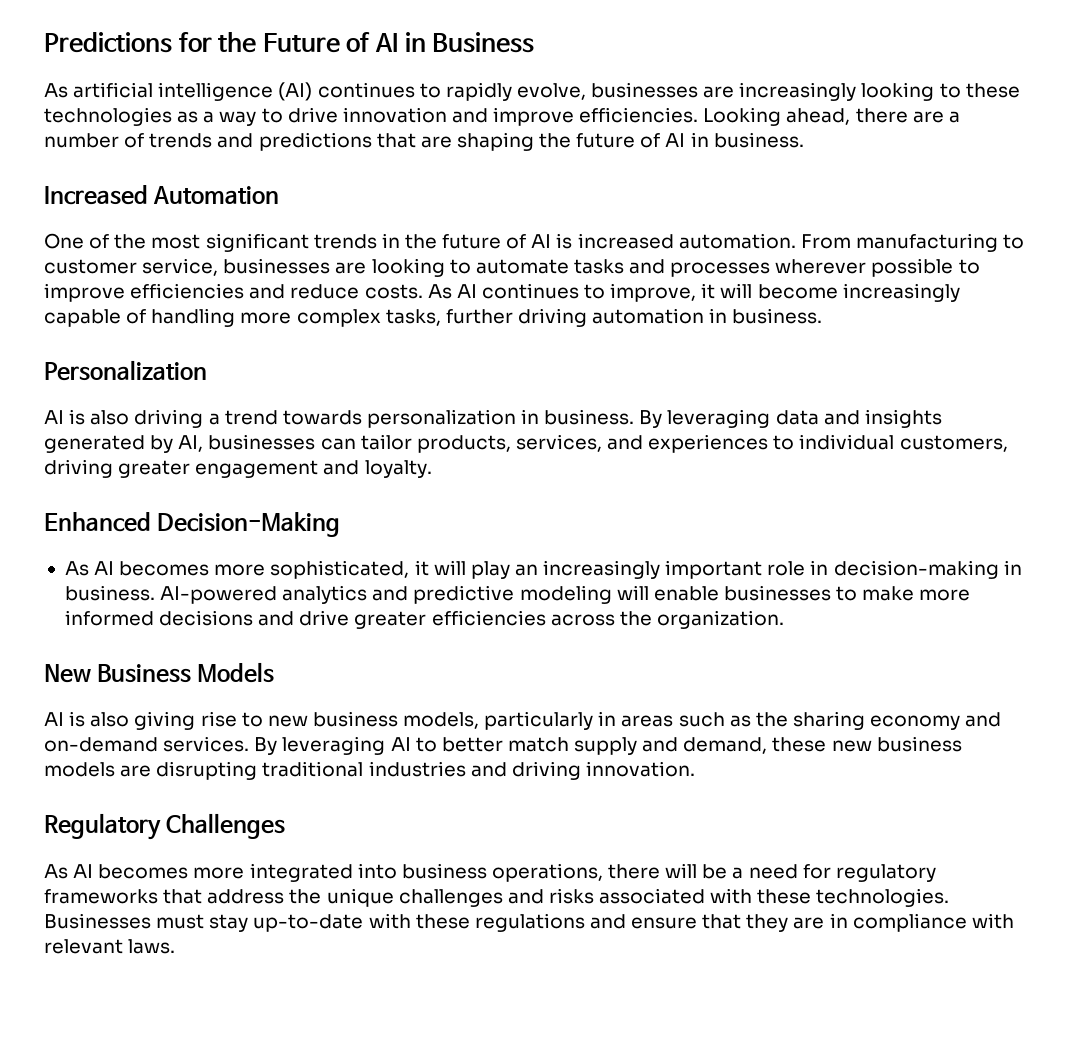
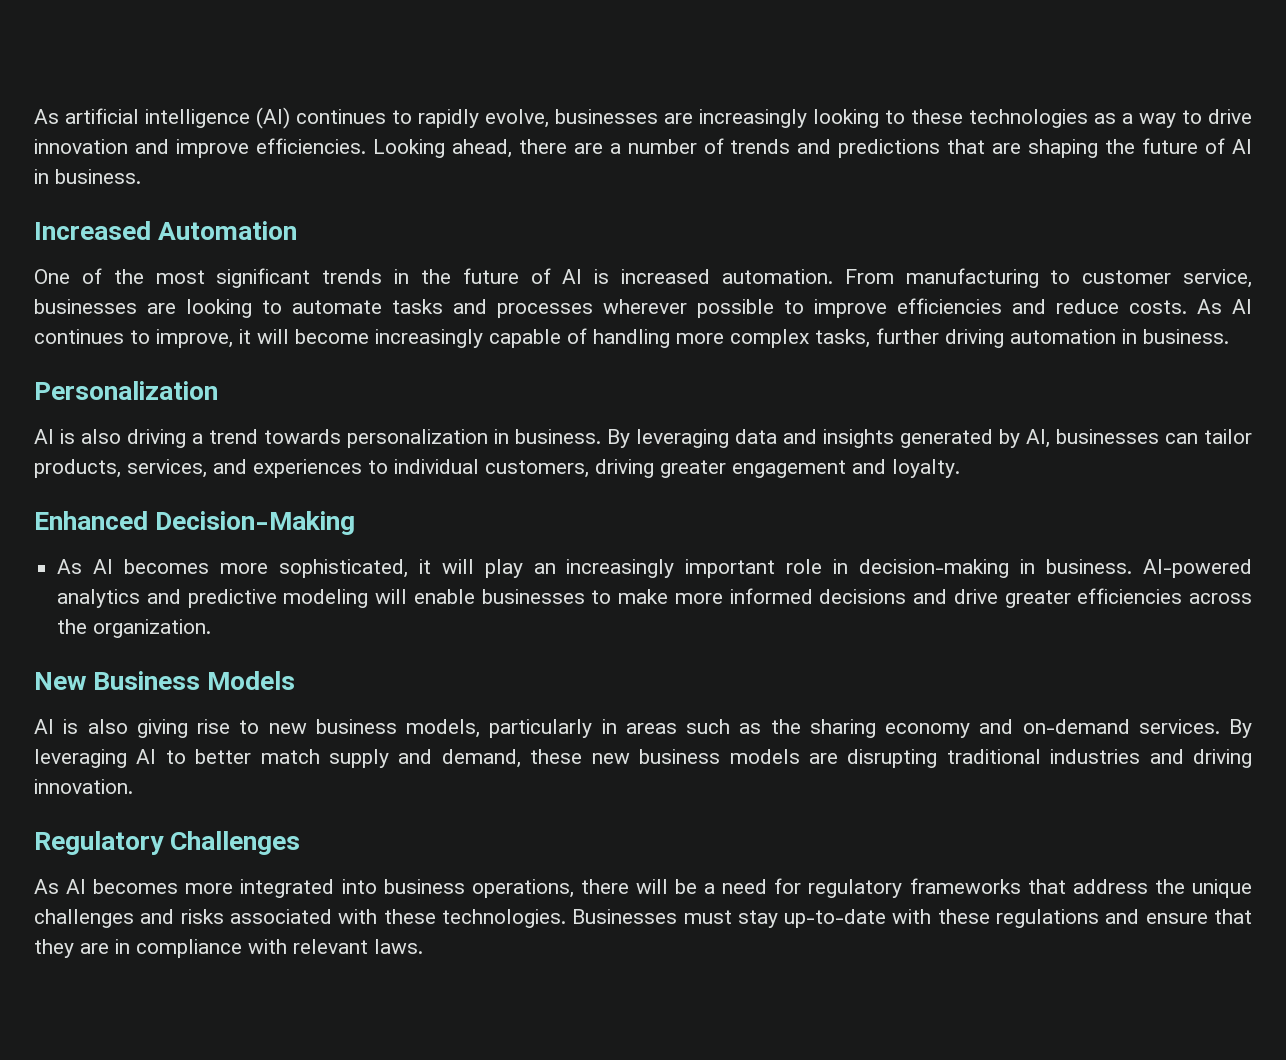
[44,32,535,53] Predictions for the Future of AI in Business // -> (34, 116) none

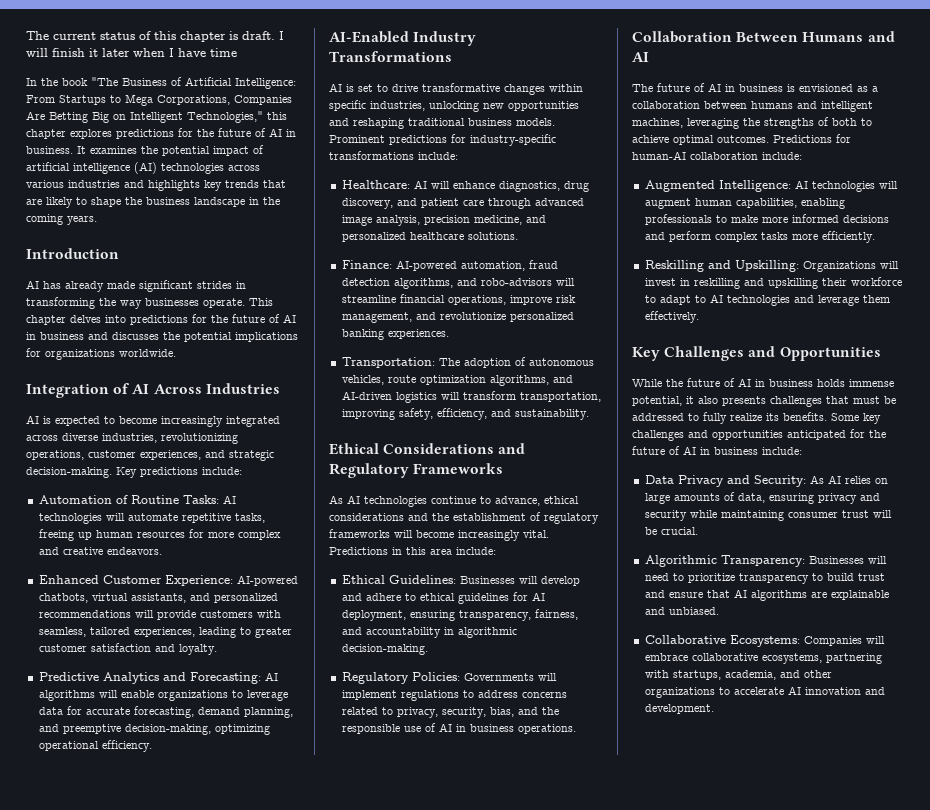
[34,107,1252,129] [34,138,1099,158] As artificial intelligence (AI) continues to rapidly evolve, businesses are increasingly looking to these technologies as a way to drive innovation and improve efficiencies. Looking ahead, there are a number of trends and predictions that are shaping -> [26,31,284,42] [26,48,237,57] [26,77,296,89] [26,94,292,106] [26,111,287,123] [26,128,193,139] The current status of this chapter is draft. I will finish it later when I have time // In the book "The Business of Artificial Intelligence: From Startups to Mega Corporations, Companies Are Betting Big on Intelligent Technologies," this chapter explores predictions for
[34,221,298,240] [34,268,1252,288] [34,298,1252,318] [34,328,1229,348] [34,381,218,400] [34,429,1252,448] [34,459,960,478] [34,511,356,535] [57,559,1252,578] [57,589,585,608] // Increased Automation // One of the most significant trends in the future of AI is increased automation. From manufacturing to customer service, businesses are looking to automate tasks and processes wherever possible to improve efficiencies and reduce costs. As AI continues to improve, it will become increasingly capable of handling more complex tasks, further driving automation in business. // Personalization // AI is also driving a trend towards personalization in business. By leveraging data and insights generated by AI, businesses can tailor products, services, and experiences to individual customers, driving greater engagement and loyalty. // Enhanced Decision-Making // As AI becomes more sophisticated, it will play an increasingly important role in decision-making in business. AI-powered analytics and predictive modeling will enable businesses -> [77,145,264,156] [26,162,260,174] [26,180,286,191] [26,197,280,208] [26,214,97,225] [26,248,119,259] [26,280,246,292] [26,297,273,309] [26,314,296,325] [26,332,298,342] [26,348,176,360] [26,383,280,398] [26,415,280,427] [26,433,238,444] [26,450,274,461] [26,467,242,478] [38,495,236,504] [38,513,265,524] [38,529,281,541] [38,547,162,555] [38,575,298,586] [38,593,278,603] [38,610,281,620] [38,627,292,638] [38,643,217,655] [38,672,278,684] [38,690,288,701] [38,706,293,718] [38,724,270,735] [38,740,152,752] [329,31,477,46] [329,51,452,62] [329,83,583,95] [329,100,579,112] [329,118,555,129] [329,134,556,146] [329,151,458,160] [341,180,589,192] [341,198,584,209] [341,215,546,226] [341,232,518,242] [341,260,558,271] [341,278,575,289] [341,294,576,305] [341,312,574,323] [341,329,449,340] [341,357,594,368] [341,375,573,386] [341,391,601,403] [341,408,589,420] [329,443,526,455] [329,463,504,478] [329,495,579,507] [329,512,599,524] [329,529,549,541] [329,547,496,555] [341,575,580,586] [341,592,545,604] [341,609,578,621] [341,627,517,638] [341,644,428,655] [341,672,557,684] [341,690,567,701] [341,707,559,718] [341,723,576,734] [632,31,895,43] [632,52,649,62] [632,83,878,92] [632,101,873,112] [632,117,872,129] [632,134,851,145] [632,151,802,160] [644,180,898,192] [644,198,845,209] [644,214,712,225] It examines the potential impact of artificial intelligence (AI) technologies across various industries and highlights key trends that are likely to shape the business landscape in the coming years. // Introduction // AI has already made significant strides in transforming the way businesses operate. This chapter delves into predictions for the future of AI in business and discusses the potential implications for organizations worldwide. // Integration of AI Across Industries // AI is expected to become increasingly integrated across diverse industries, revolutionizing operations, customer experiences, and strategic decision-making. Key predictions include: // Automation of Routine Tasks: AI technologies will automate repetitive tasks, freeing up human resources for more complex and creative endeavors. // Enhanced Customer Experience: AI-powered chatbots, virtual assistants, and personalized recommendations will provide customers with seamless, tailored experiences, leading to greater customer satisfaction and loyalty. // Predictive Analytics and Forecasting: AI algorithms will enable organizations to leverage data for accurate forecasting, demand planning, and preemptive decision-making, optimizing operational efficiency. // AI-Enabled Industry Transformations // AI is set to drive transformative changes within specific industries, unlocking new opportunities and reshaping traditional business models. Prominent predictions for industry-specific transformations include: // Healthcare: AI will enhance diagnostics, drug discovery, and patient care through advanced image analysis, precision medicine, and personalized healthcare solutions. // Finance: AI-powered automation, fraud detection algorithms, and robo-advisors will streamline financial operations, improve risk management, and revolutionize personalized banking experiences. // Transportation: The adoption of autonomous vehicles, route optimization algorithms, and AI-driven logistics will transform transportation, improving safety, efficiency, and sustainability. // Ethical Considerations and Regulatory Frameworks // As AI technologies continue to advance, ethical considerations and the establishment of regulatory frameworks will become increasingly vital. Predictions in this area include: // Ethical Guidelines: Businesses will develop and adhere to ethical guidelines for AI deployment, ensuring transparency, fairness, and accountability in algorithmic decision-making. // Regulatory Policies: Governments will implement regulations to address concerns related to privacy, security, bias, and the responsible use of AI in business operations. // Collaboration Between Humans and AI // The future of AI in business is envisioned as a collaboration between humans and intelligent machines, leveraging the strengths of both to achieve optimal outcomes. Predictions for human-AI collaboration include: // Augmented Intelligence: AI technologies will augment human capabilities, enabling professionals
[953,588,1252,608] [57,619,212,638] [34,671,296,690] [34,719,1252,738] [34,749,1252,768] [34,779,133,794] [34,831,301,855] [34,878,1252,898] [34,909,1252,928] [34,939,423,958] drive greater efficiencies across the organization. // New Business Models // AI is also giving rise to new business models, particularly in areas such as the sharing economy and on-demand services. By leveraging AI to better match supply and demand, these new business models are disrupting traditional industries and driving innovation. // Regulatory Challenges // As AI becomes more integrated into business operations, there will be a need for regulatory frameworks that address the unique challenges and risks associated with these technologies. Businesses must stay up-to-date with these regulations and ensure that they are in compliance with relevant laws. -> [668,231,875,243] [644,260,899,272] [644,277,902,289] [644,294,890,306] [644,311,699,323] [632,346,881,361] [632,378,894,387] [632,396,896,407] [632,412,881,424] [632,429,886,441] [632,446,802,455] [644,475,888,487] [644,492,880,504] [644,510,892,521] [644,527,698,535] [644,555,887,567] [644,573,885,584] [644,589,889,601] [644,607,719,615] [644,635,885,647] [644,653,882,664] [644,670,832,680] [644,686,885,698] [644,704,714,714] perform complex tasks more efficiently. // Reskilling and Upskilling: Organizations will invest in reskilling and upskilling their workforce to adapt to AI technologies and leverage them effectively. // Key Challenges and Opportunities // While the future of AI in business holds immense potential, it also presents challenges that must be addressed to fully realize its benefits. Some key challenges and opportunities anticipated for the future of AI in business include: // Data Privacy and Security: As AI relies on large amounts of data, ensuring privacy and security while maintaining consumer trust will be crucial. // Algorithmic Transparency: Businesses will need to prioritize transparency to build trust and ensure that AI algorithms are explainable and unbiased. // Collaborative Ecosystems: Companies will embrace collaborative ecosystems, partnering with startups, academia, and other organizations to accelerate AI innovation and development.

